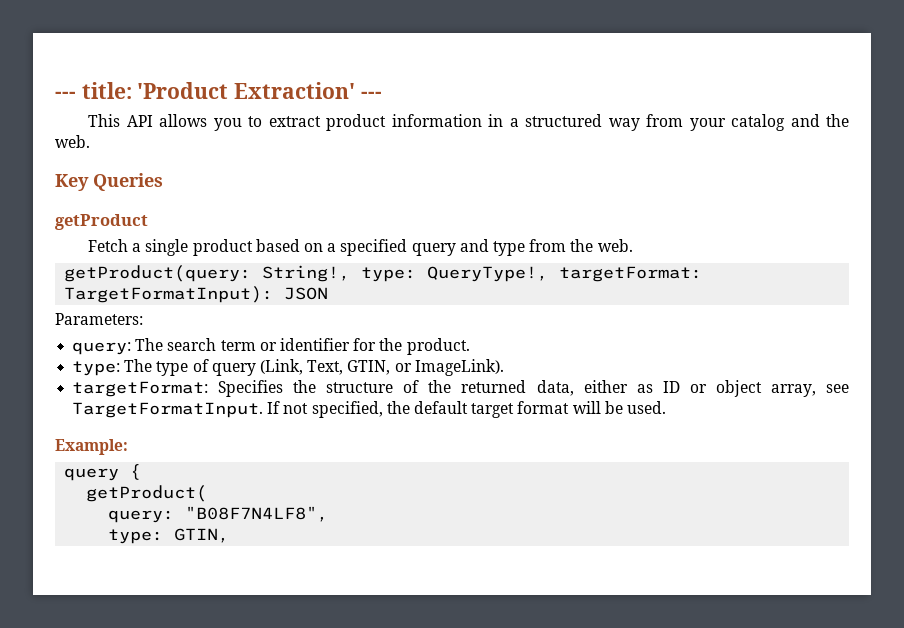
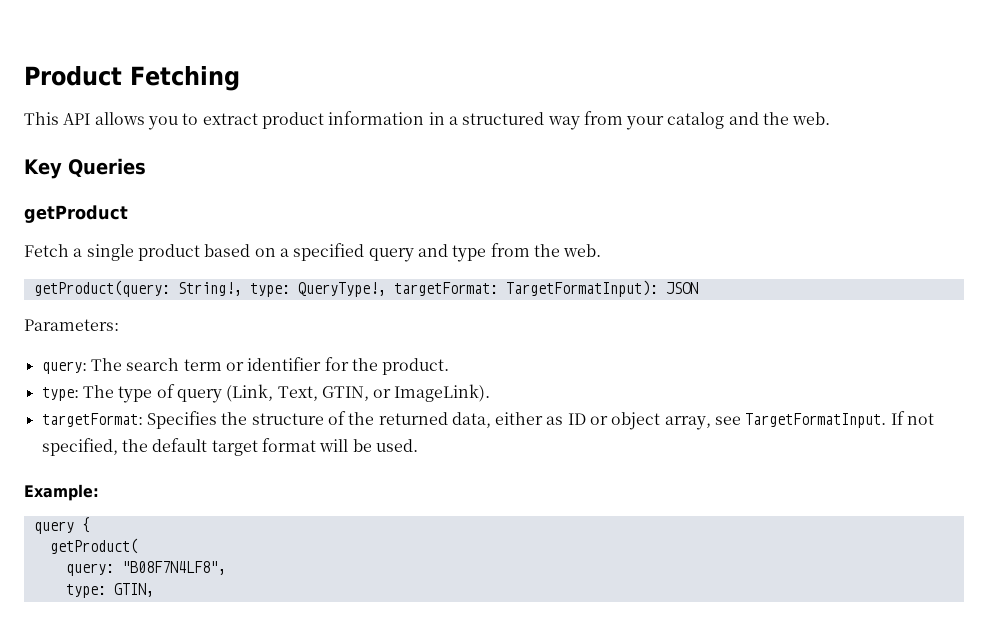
[55,82,382,99] --- title: 'Product Extraction' --- -> [24,66,240,91] Product Fetching

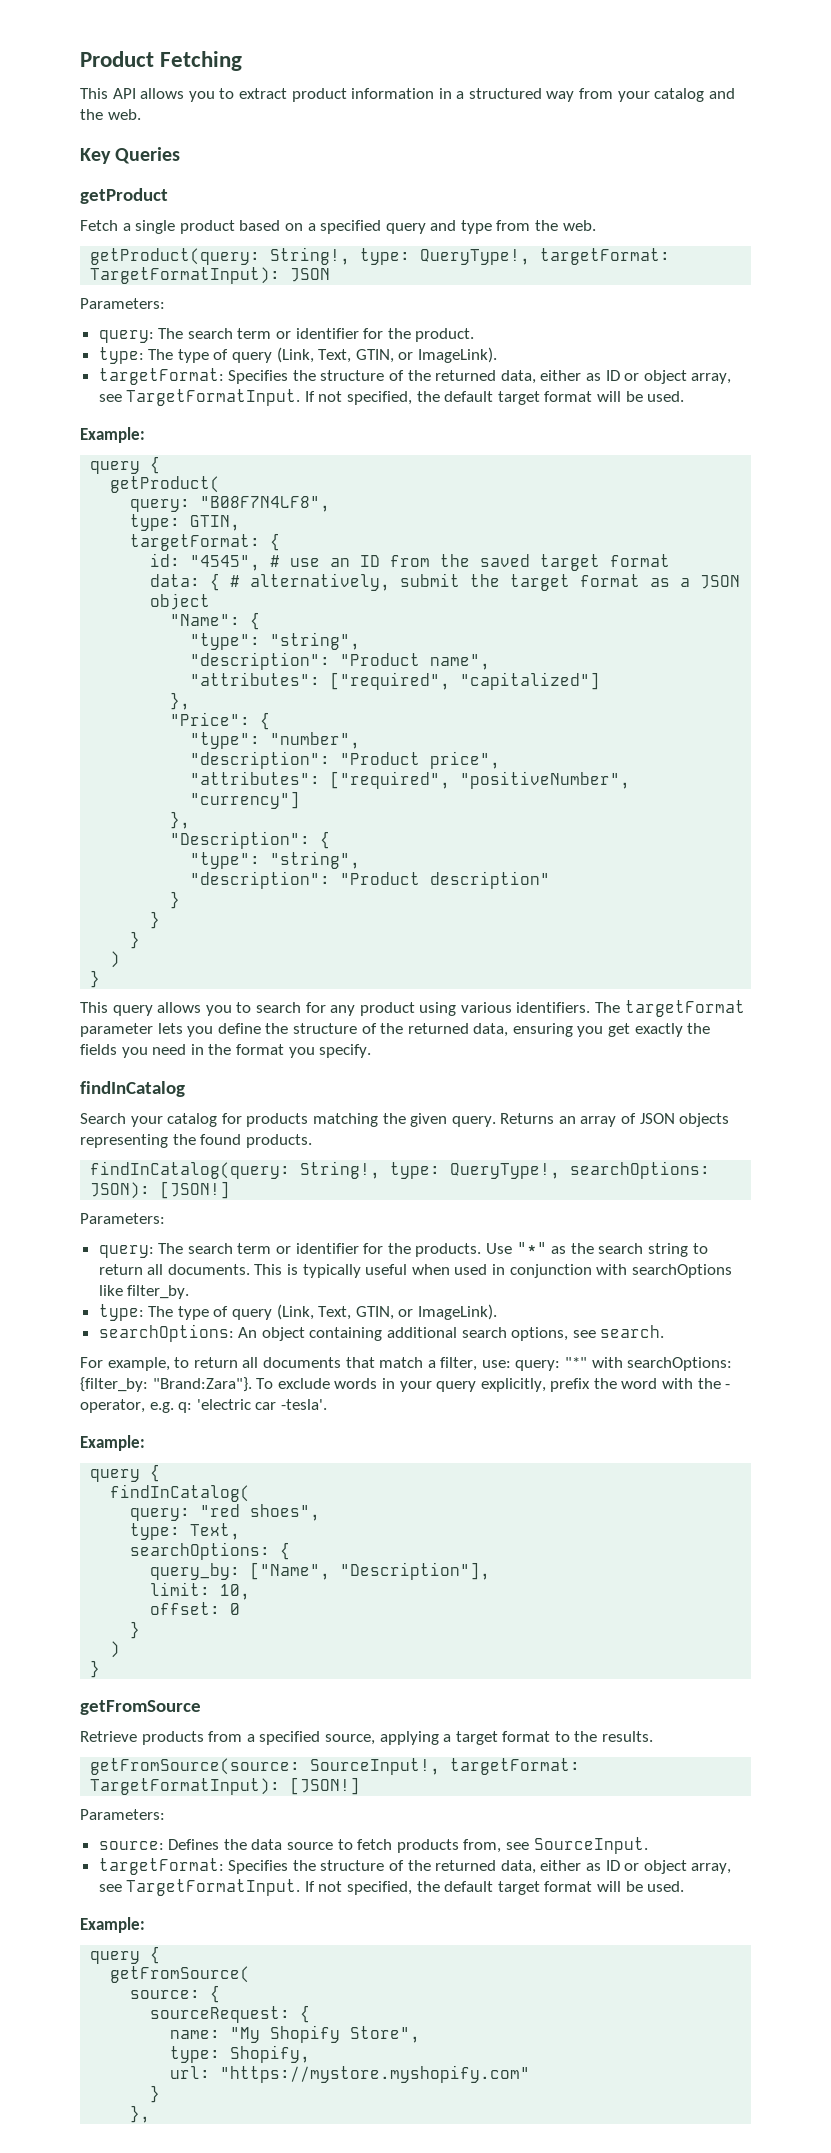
(154, 590) none -> [130,533,281,551] [150,553,671,571] [150,573,741,591] [150,593,211,610] [170,612,261,630] [190,632,361,650] [190,652,491,670] [190,672,601,690] [170,692,191,710] [170,712,271,730] [190,732,361,749] [190,751,501,769] [190,771,631,789] [190,791,301,809] [170,811,191,829] [170,831,331,849] [190,851,361,869] [190,871,551,889] [170,891,181,909] [150,911,161,929] [130,931,141,949] [110,951,121,968] [90,970,101,988] [80,1000,745,1017] [80,1023,711,1037] [80,1044,372,1058] [80,1081,185,1097] [80,1113,730,1127] [80,1134,312,1148] [90,1161,711,1179] [90,1181,231,1199] [80,1213,165,1224] [98,1242,708,1258] [98,1264,732,1278] [98,1285,190,1299] [98,1304,498,1321] [98,1324,665,1342] [80,1357,733,1371] [80,1377,731,1392] [80,1399,327,1413] [80,1435,145,1451] [90,1464,161,1482] [110,1484,251,1502] [130,1504,321,1521] [130,1523,241,1540] [130,1542,291,1560] [150,1562,491,1580] [150,1582,251,1600] [150,1602,241,1615] [130,1621,141,1639] [110,1641,121,1658] [90,1660,101,1678] [80,1700,201,1715] [80,1731,654,1745] [90,1758,581,1775] [90,1777,361,1795] [80,1809,165,1820] [98,1837,648,1854] [98,1858,732,1875] [98,1879,685,1896] [80,1917,145,1933] [90,1946,161,1964] [110,1966,251,1983] [130,1985,221,2003] [150,2005,311,2023] [170,2025,421,2043] [170,2045,311,2063] [170,2065,531,2083] [150,2085,161,2103] [130,2105,151,2123] // targetFormat: { // id: "4545", # use an ID from the saved target format // data: { # alternatively, submit the target format as a JSON object // "Name": { // "type": "string", // "description": "Product name", // "attributes": ["required", "capitalized"] // }, // "Price": { // "type": "number", // "description": "Product price", // "attributes": ["required", "positiveNumber", "currency"] // }, // "Description": { // "type": "string", // "description": "Product description" // } // } // } // ) // } // This query allows you to search for any product using various identifiers. The targetFormat parameter lets you define the structure of the returned data, ensuring you get exactly the fields you need in the format you specify. // findInCatalog // Search your catalog for products matching the given query. Returns an array of JSON objects representing the found products. // findInCatalog(query: String!, type: QueryType!, searchOptions: JSON): [JSON!] // Parameters: // query: The search term or identifier for the products. Use "*" as the search string to return all documents. This is typically useful when used in conjunction with searchOptions like filter_by. // type: The type of query (Link, Text, GTIN, or ImageLink). // searchOptions: An object containing additional search options, see search. // For example, to return all documents that match a filter, use: query: "*" with searchOptions: {filter_by: "Brand:Zara"}. To exclude words in your query explicitly, prefix the word with the - operator, e.g. q: 'electric car -tesla'. // Example: // query { // findInCatalog( // query: "red shoes", // type: Text, // searchOptions: { // query_by: ["Name", "Description"], // limit: 10, // offset: 0 // } // ) // } // getFromSource // Retrieve products from a specified source, applying a target format to the results. // getFromSource(source: SourceInput!, targetFormat: TargetFormatInput): [JSON!] // Parameters: // source: Defines the data source to fetch products from, see SourceInput. // targetFormat: Specifies the structure of the returned data, either as ID or object array, see TargetFormatInput. If not specified, the default target format will be used. // Example: // query { // getFromSource( // source: { // sourceRequest: { // name: "My Shopify Store", // type: Shopify, // url: "https://mystore.myshopify.com" // } // },

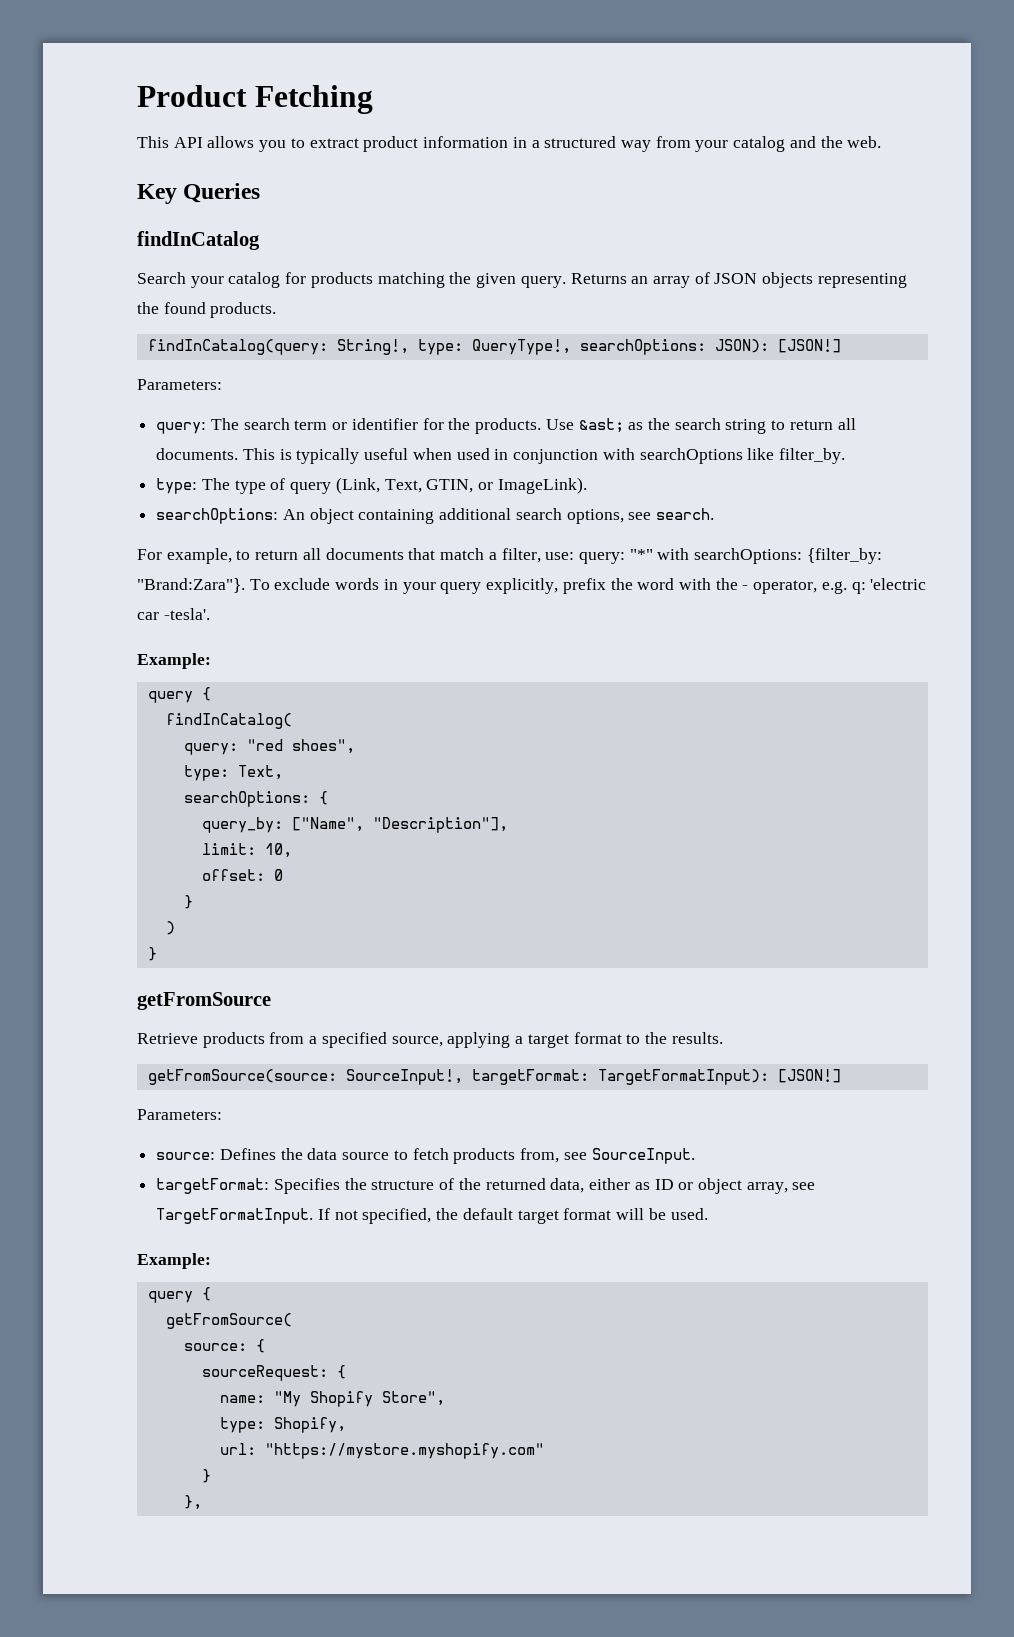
[80,188,168,204] [80,220,596,234] [90,247,671,265] [90,267,331,284] [80,298,165,309] [98,328,475,343] [98,347,498,364] [98,368,732,385] [98,389,685,406] [80,427,145,443] [90,456,161,474] [110,476,221,493] [130,496,331,512] [130,514,241,531] [130,533,281,551] [150,553,671,571] [150,573,741,591] [150,593,211,610] [170,612,261,630] [190,632,361,650] [190,652,491,670] [190,672,601,690] [170,692,191,710] [170,712,271,730] [190,732,361,749] [190,751,501,769] [190,771,631,789] [190,791,301,809] [170,811,191,829] [170,831,331,849] [190,851,361,869] [190,871,551,889] [170,891,181,909] [150,911,161,929] [130,931,141,949] [110,951,121,968] [90,970,101,988] [80,1000,745,1017] [80,1023,711,1037] [80,1044,372,1058] // getProduct // Fetch a single product based on a specified query and type from the web. // getProduct(query: String!, type: QueryType!, targetFormat: TargetFormatInput): JSON // Parameters: // query: The search term or identifier for the product. // type: The type of query (Link, Text, GTIN, or ImageLink). // targetFormat: Specifies the structure of the returned data, either as ID or object array, see TargetFormatInput. If not specified, the default target format will be used. // Example: // query { // getProduct( // query: "B08F7N4LF8", // type: GTIN, // targetFormat: { // id: "4545", # use an ID from the saved target format // data: { # alternatively, submit the target format as a JSON object // "Name": { // "type": "string", // "description": "Product name", // "attributes": ["required", "capitalized"] // }, // "Price": { // "type": "number", // "description": "Product price", // "attributes": ["required", "positiveNumber", "currency"] // }, // "Description": { // "type": "string", // "description": "Product description" // } // } // } // ) // } // This query allows you to search for any product using various identifiers. The targetFormat parameter lets you define the structure of the returned data, ensuring you get exactly the fields you need in the format you specify. -> (261, 193) none
[516,1242,547,1254] "*" -> [578,418,624,433] &ast;

